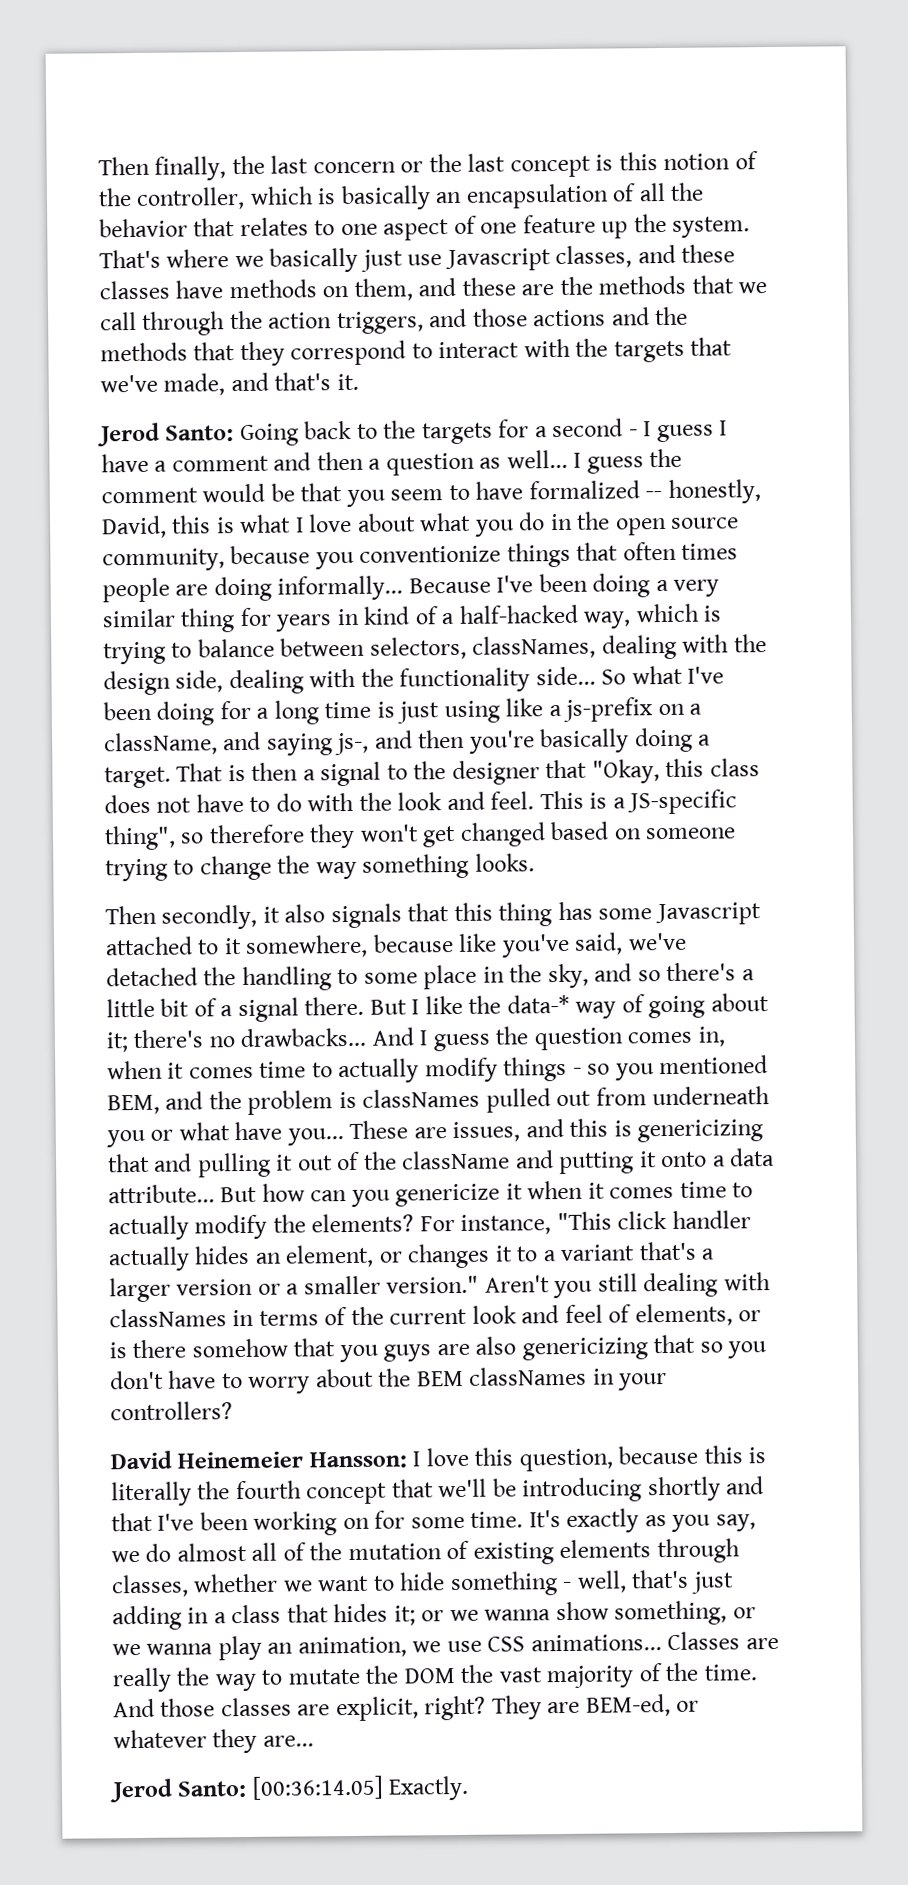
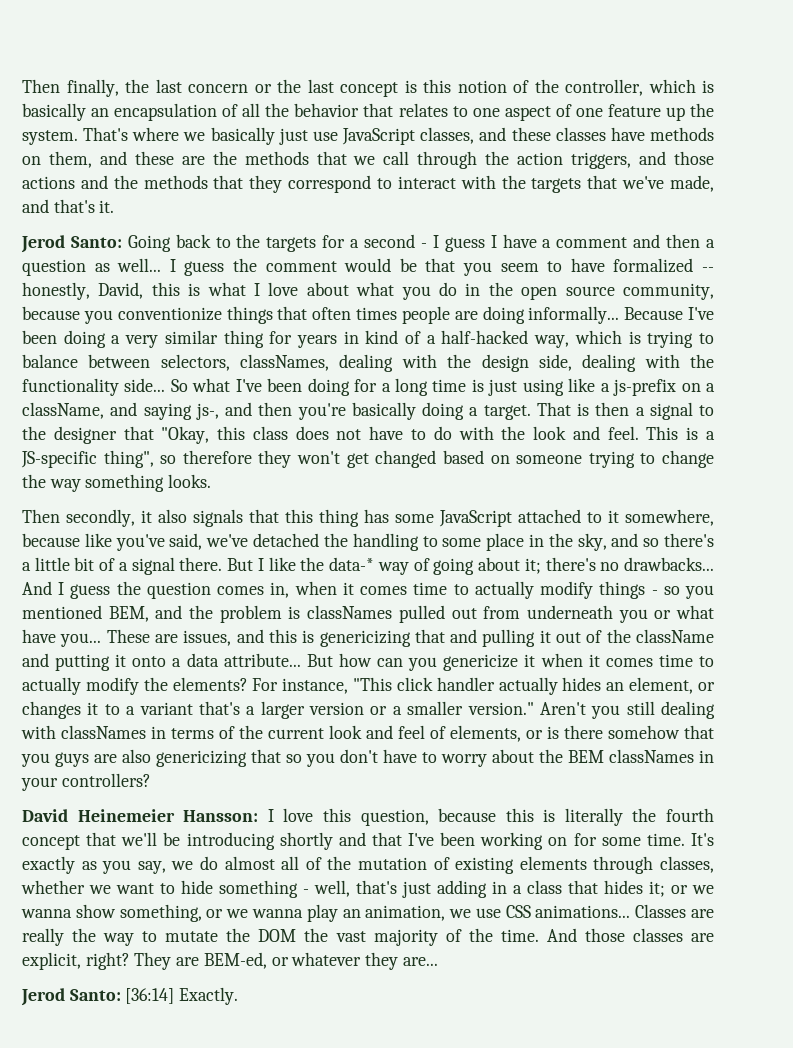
[444,248,551,272] Javascript -> [342,128,416,145] JavaScript
[654,902,761,926] Javascript -> [439,510,512,527] JavaScript
[251,1775,384,1800] [00:36:14.05] -> [125,988,175,1004] [36:14]

